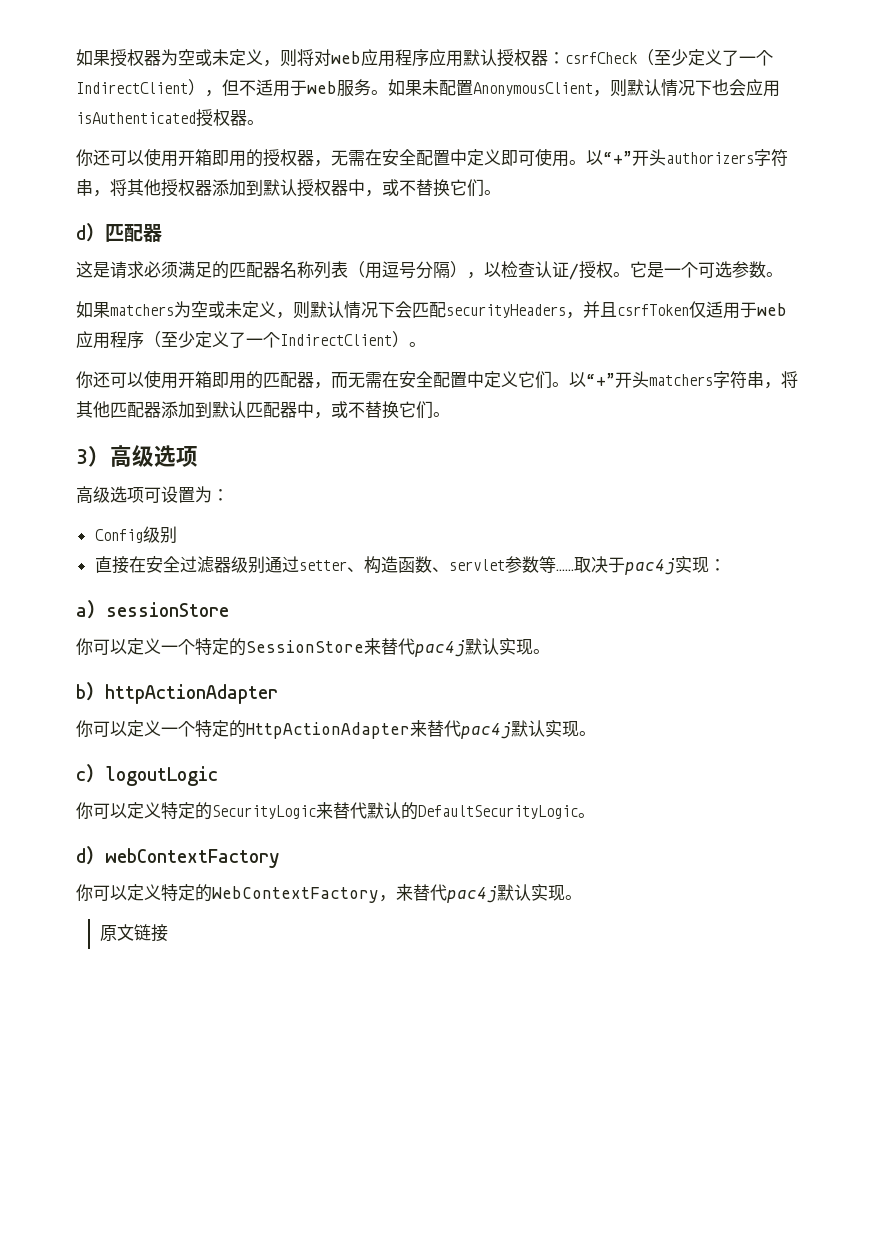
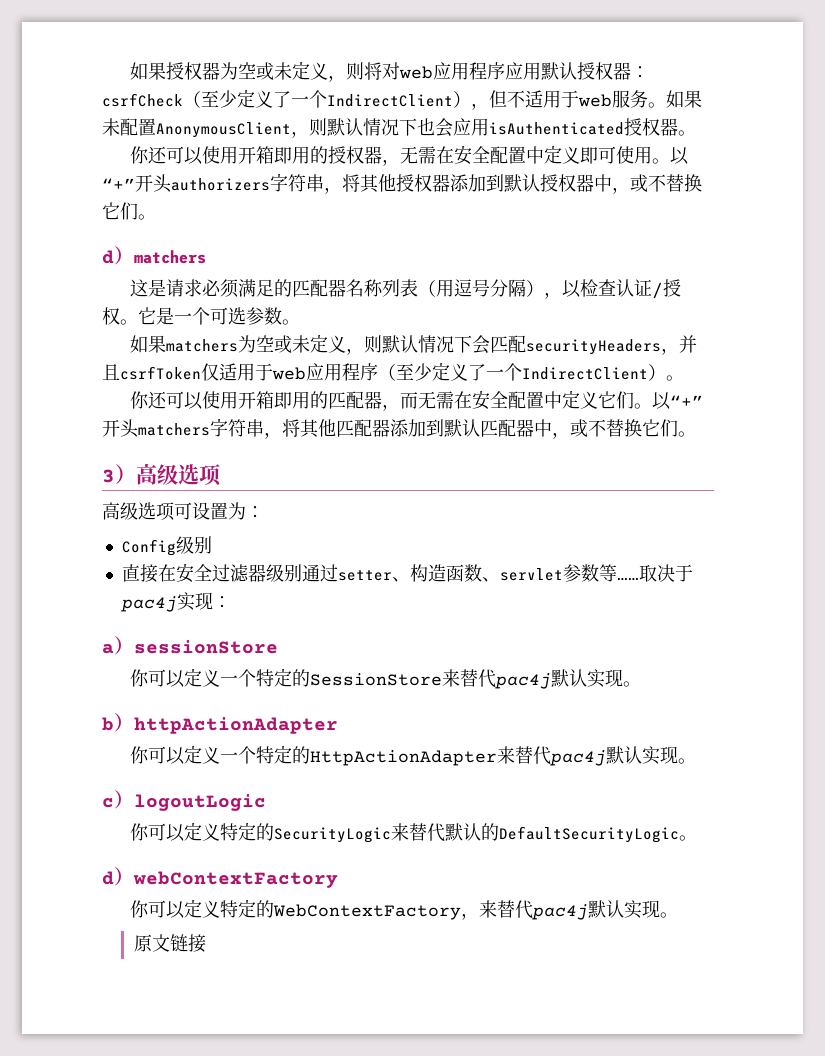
[105,224,162,242] 匹配器 -> [134,250,206,264] matchers

